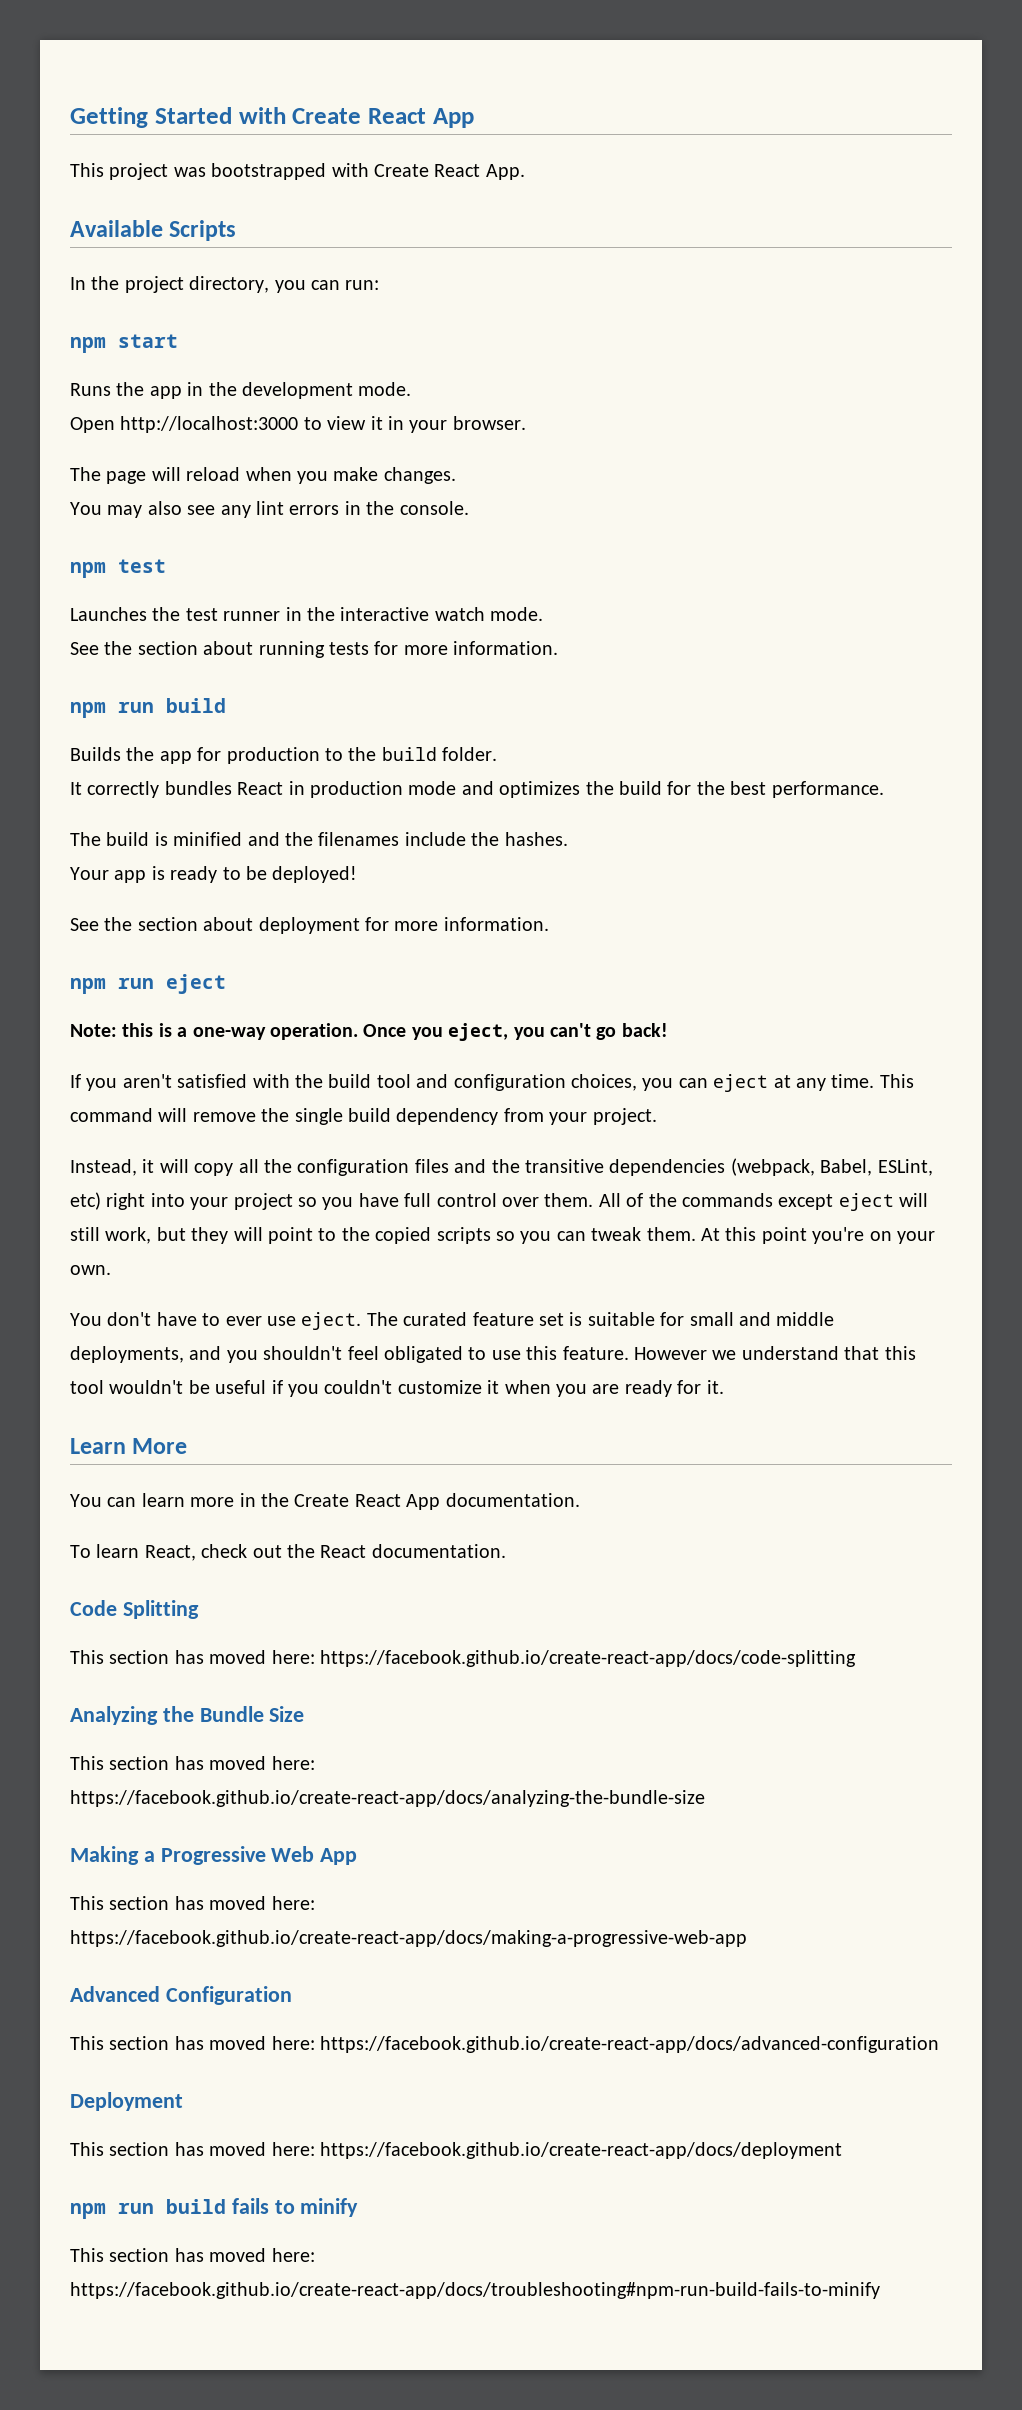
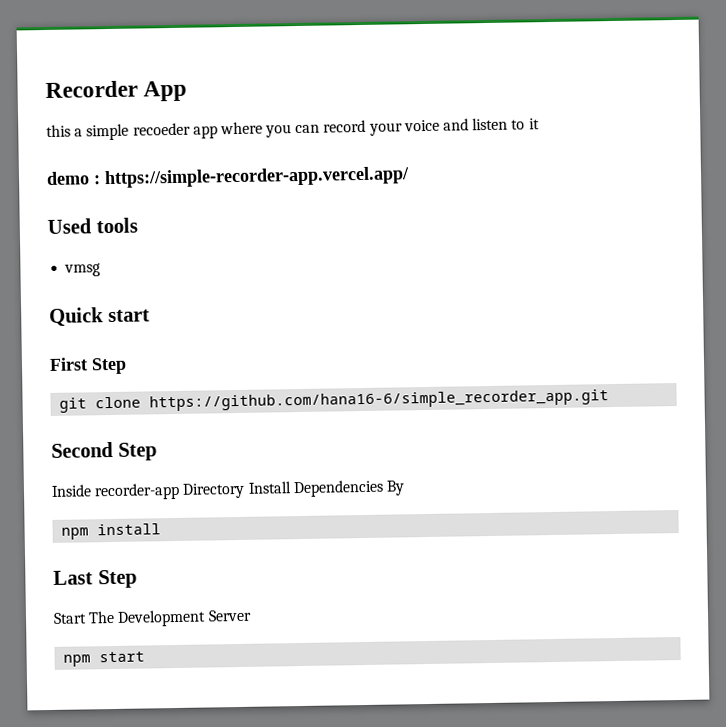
[70,107,474,128] [70,163,525,180] [70,220,237,241] [70,276,380,293] [70,334,178,353] [70,382,412,399] [70,416,526,433] [70,467,456,484] [70,501,469,518] [70,559,166,578] [70,607,544,621] [70,641,559,658] [70,698,226,718] [70,747,498,764] [70,781,884,798] [70,832,568,846] [70,866,358,883] [70,917,549,934] [70,974,226,994] [70,1023,668,1041] [70,1074,914,1092] [70,1108,657,1125] [70,1158,933,1176] [70,1192,929,1211] [70,1227,935,1244] [70,1265,111,1275] [70,1312,835,1330] [70,1346,916,1363] [70,1380,724,1397] [70,1438,188,1454] [70,1493,580,1510] [70,1544,506,1561] [70,1600,199,1619] [70,1650,856,1667] [70,1706,305,1725] [70,1756,315,1770] [70,1790,705,1807] [70,1846,358,1865] [70,1896,315,1910] [70,1930,747,1947] [70,1986,292,2005] [70,2036,939,2053] [70,2092,183,2111] [70,2142,842,2159] [70,2198,359,2219] [70,2248,315,2262] [70,2282,880,2299] Getting Started with Create React App // This project was bootstrapped with Create React App. // Available Scripts // In the project directory, you can run: // npm start // Runs the app in the development mode. // Open http://localhost:3000 to view it in your browser. // The page will reload when you make changes. // You may also see any lint errors in the console. // npm test // Launches the test runner in the interactive watch mode. // See the section about running tests for more information. // npm run build // Builds the app for production to the build folder. // It correctly bundles React in production mode and optimizes the build for the best performance. // The build is minified and the filenames include the hashes. // Your app is ready to be deployed! // See the section about deployment for more information. // npm run eject // Note: this is a one-way operation. Once you eject, you can't go back! // If you aren't satisfied with the build tool and configuration choices, you can eject at any time. This command will remove the single build dependency from your project. // Instead, it will copy all the configuration files and the transitive dependencies (webpack, Babel, ESLint, etc) right into your project so you have full control over them. All of the commands except eject will still work, but they will point to the copied scripts so you can tweak them. At this point you're on your own. // You don't have to ever use eject. The curated feature set is suitable for small and middle deployments, and you shouldn't feel obligated to use this feature. However we understand that this tool wouldn't be useful if you couldn't customize it when you are ready for it. // Learn More // You can learn more in the Create React App documentation. // To learn React, check out the React documentation. // Code Splitting // This section has moved here: https://facebook.github.io/create-react-app/docs/code-splitting // Analyzing the Bundle Size // This section has moved here: https://facebook.github.io/create-react-app/docs/analyzing-the-bundle-size // Making a Progressive Web App // This section has moved here: https://facebook.github.io/create-react-app/docs/making-a-progressive-web-app // Advanced Configuration // This section has moved here: https://facebook.github.io/create-react-app/docs/advanced-configuration // Deployment // This section has moved here: https://facebook.github.io/create-react-app/docs/deployment // npm run build fails to minify // This section has moved here: https://facebook.github.io/create-react-app/docs/troubleshooting#npm-run-build-fails-to-minify -> [45,80,188,102] [46,117,540,141] [46,166,410,189] [47,217,138,234] [64,263,102,277] [49,307,150,327] [49,357,127,375] [59,389,610,413] [51,441,157,461] [51,479,405,501] [61,523,162,540] [53,569,137,589] [53,609,252,627] [63,651,146,667] Recorder App // this a simple recoeder app where you can record your voice and listen to it // demo : https://simple-recorder-app.vercel.app/ // Used tools // vmsg // Quick start // First Step // git clone https://github.com/hana16-6/simple_recorder_app.git // Second Step // Inside recorder-app Directory Install Dependencies By // npm install // Last Step // Start The Development Server // npm start

